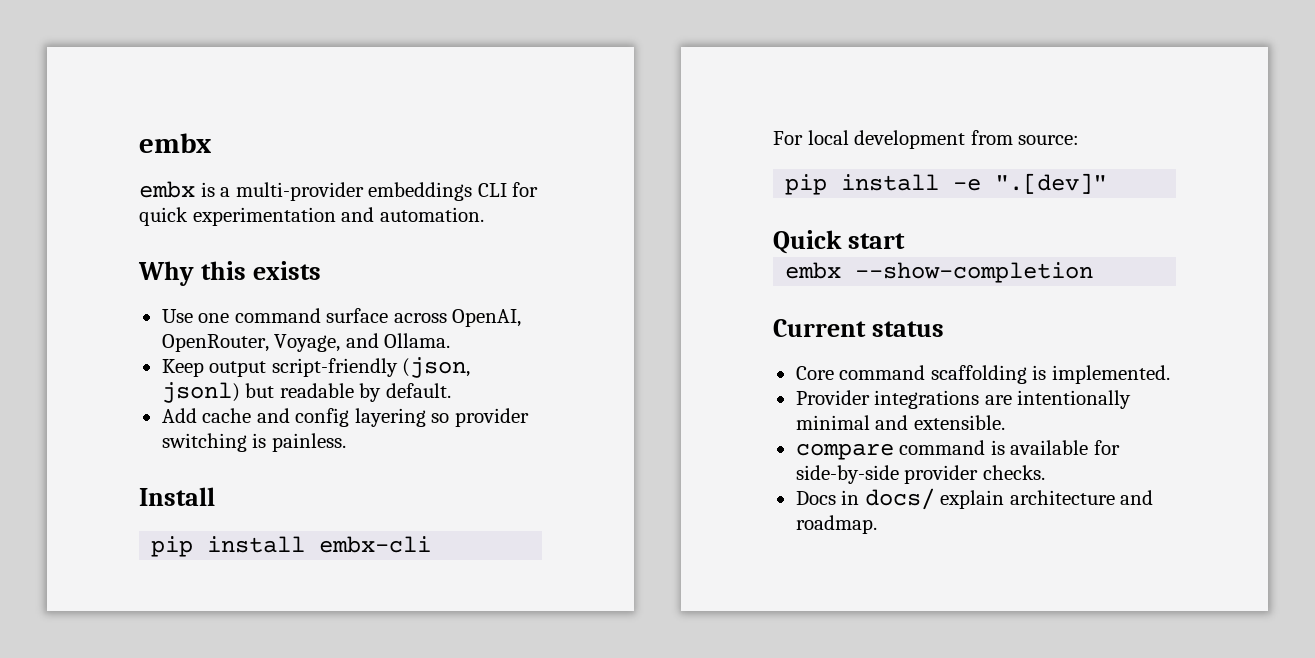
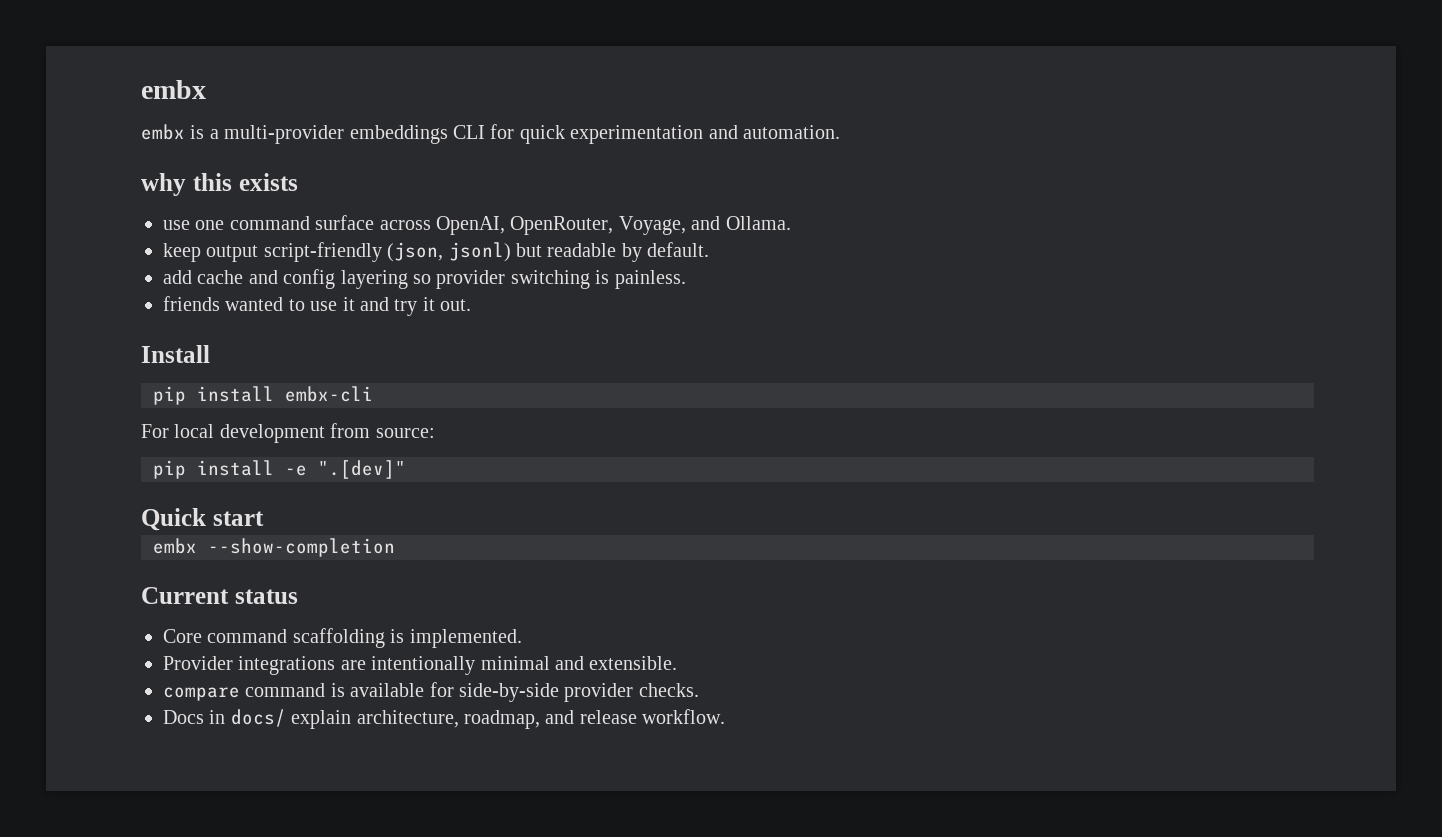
[138,261,194,286] Why -> [141,173,186,196] why
[161,309,193,323] Use -> [163,220,190,230] use
[161,359,204,377] Keep -> [163,243,201,262] keep
[161,408,197,423] Add -> [163,270,192,284] add
(346, 442) none -> [163,296,472,316] // friends wanted to use it and try it out.
[1009,490,1154,505] [795,515,877,534] architecture and roadmap. -> [356,709,726,729] architecture, roadmap, and release workflow.

